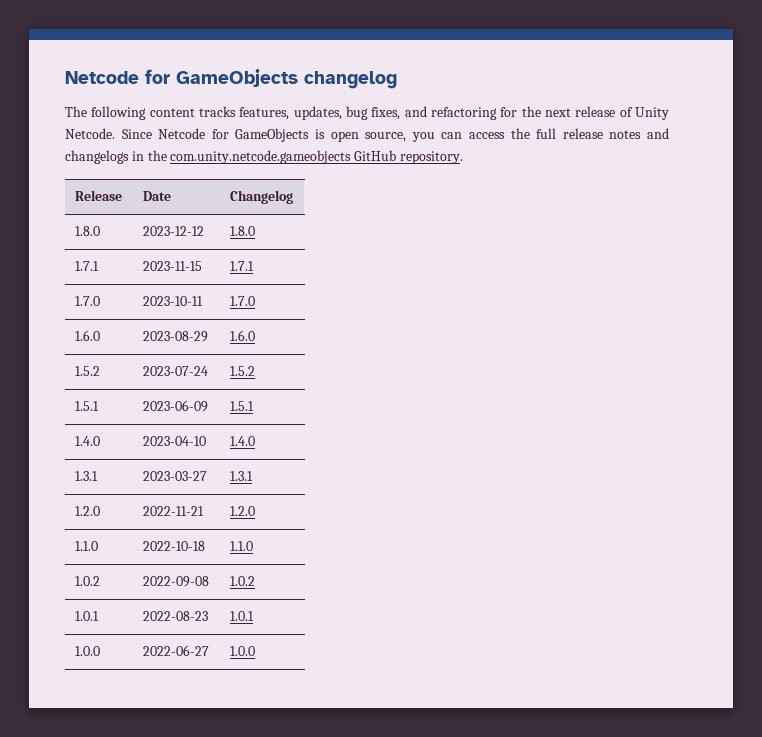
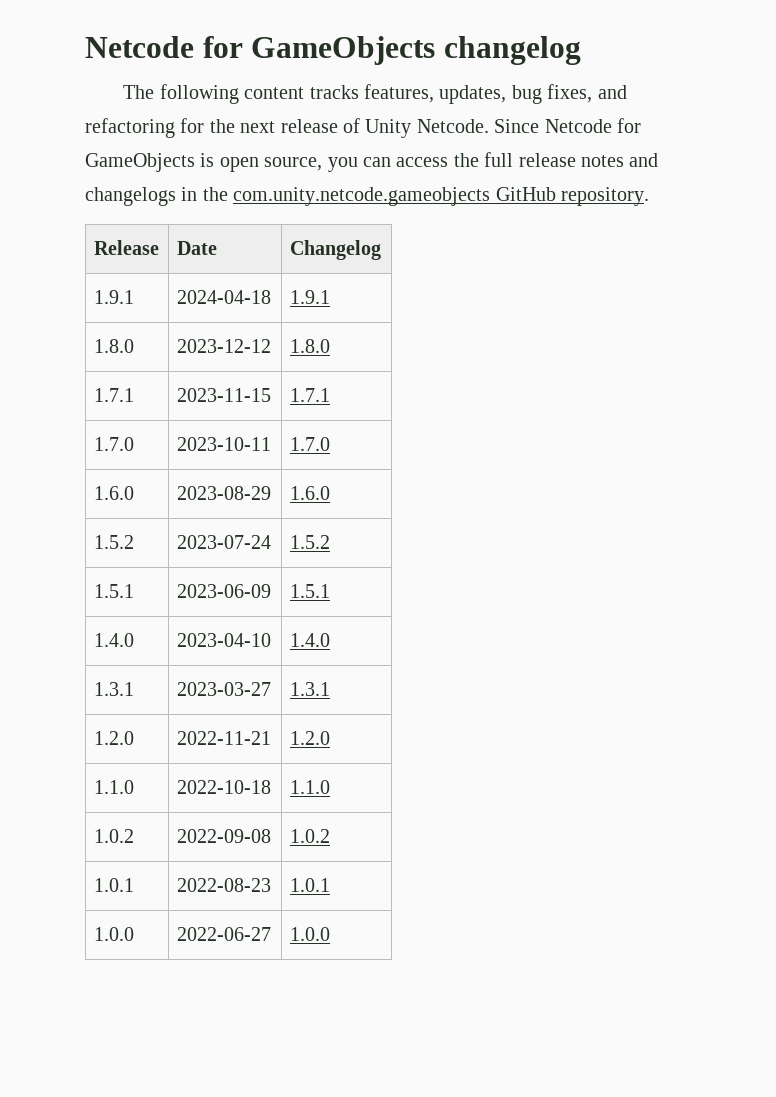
(294, 197) none -> [93,290,134,304] [176,290,271,304] [289,290,330,304] // 1.9.1 | 2024-04-18 | 1.9.1

